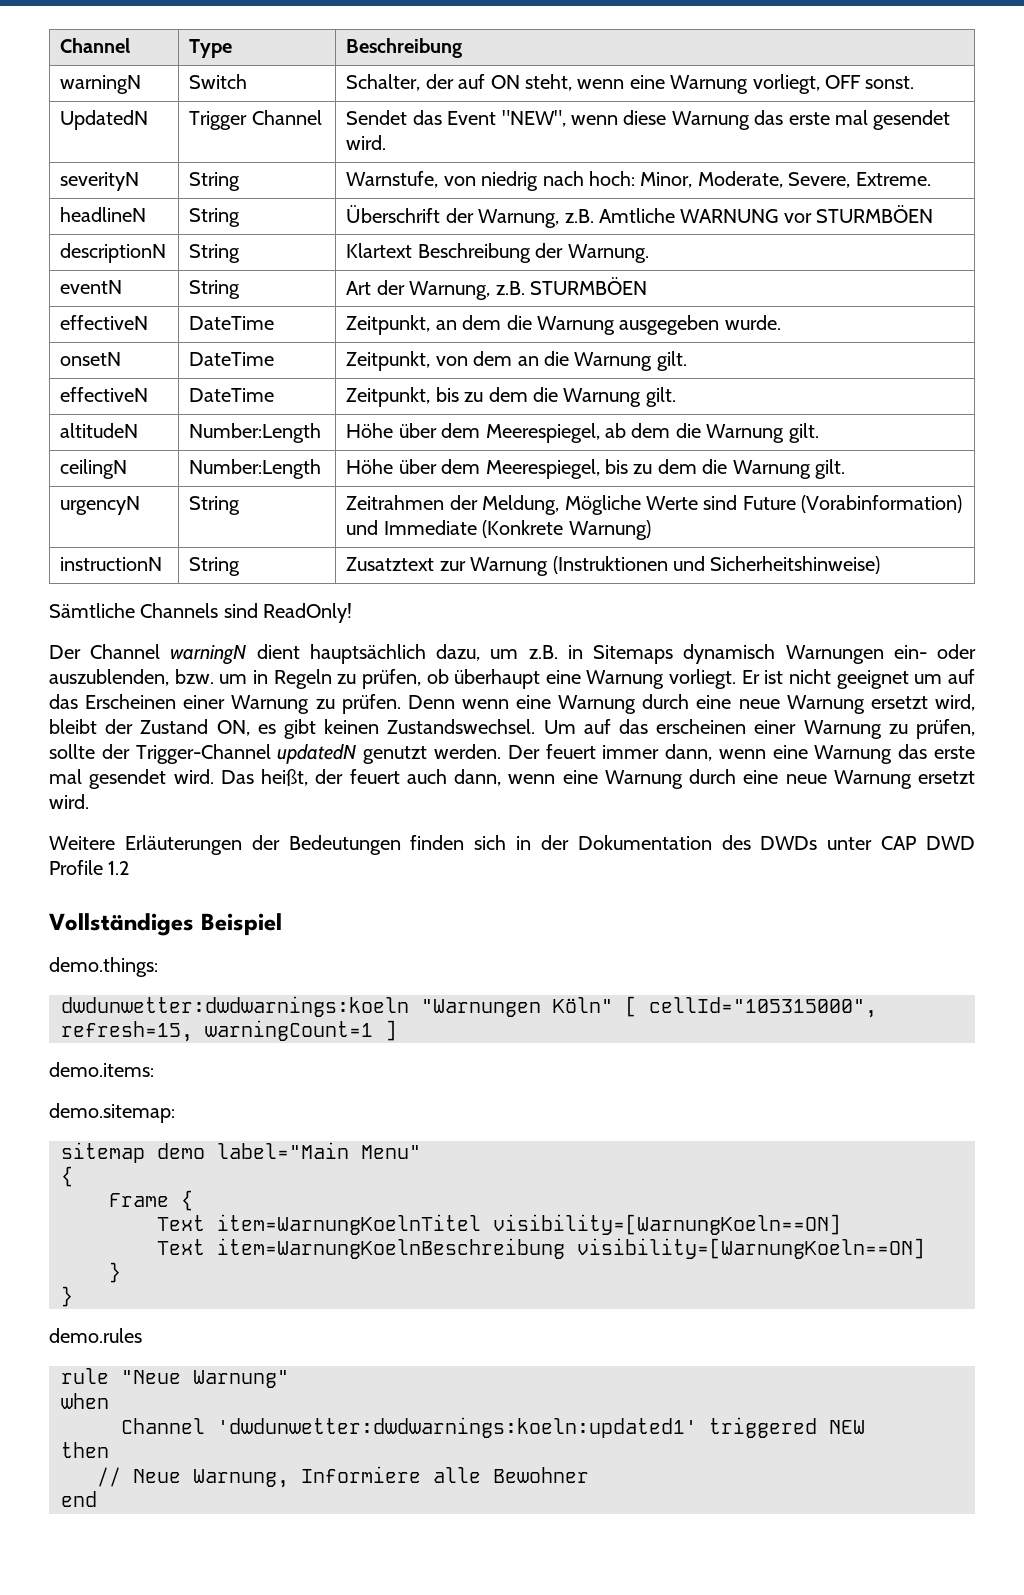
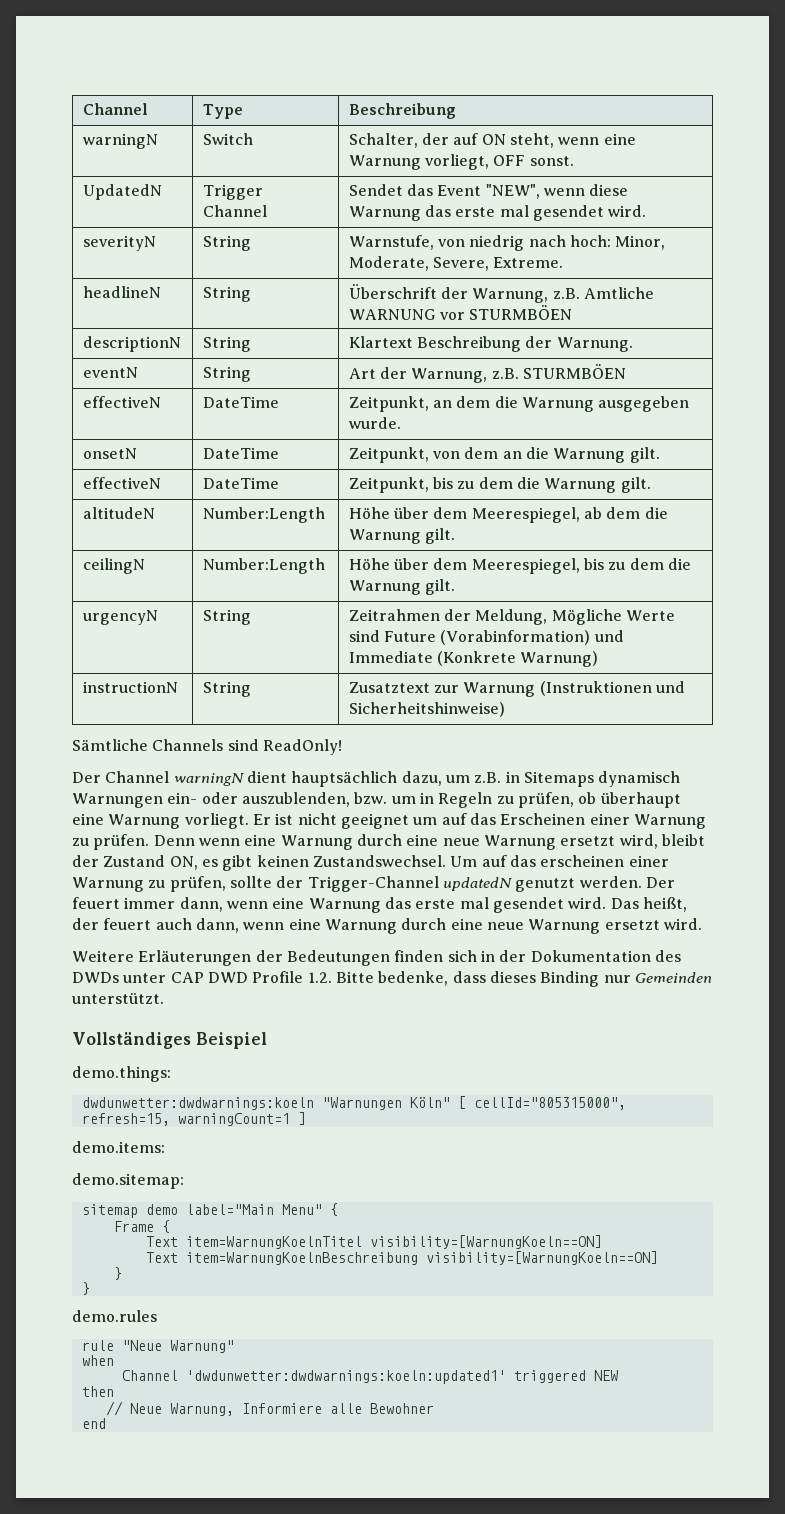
[108,861,130,875] 1.2 -> [307,971,712,987] [72,993,164,1004] 1.2. Bitte bedenke, dass dieses Binding nur Gemeinden unterstützt.
[649,997,877,1018] cellId="105315000", -> [473,1097,626,1110] cellId="805315000",
(421, 1152) // -> (322, 1209) none

